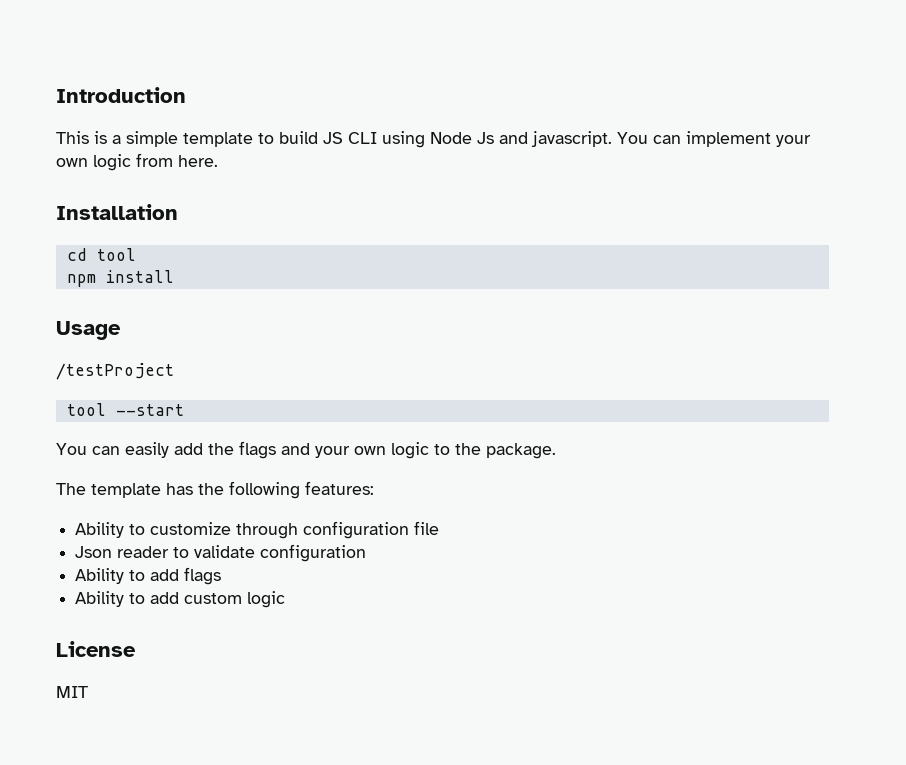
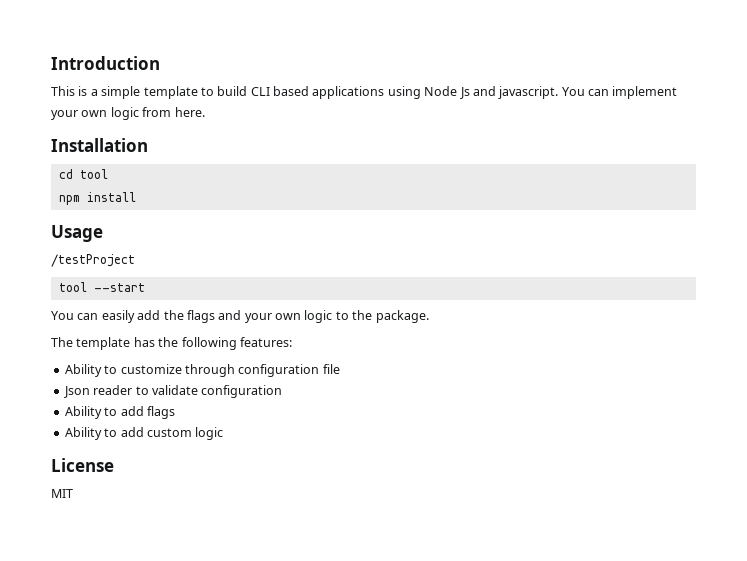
[323,132,377,144] JS CLI -> [250,86,385,99] CLI based applications

